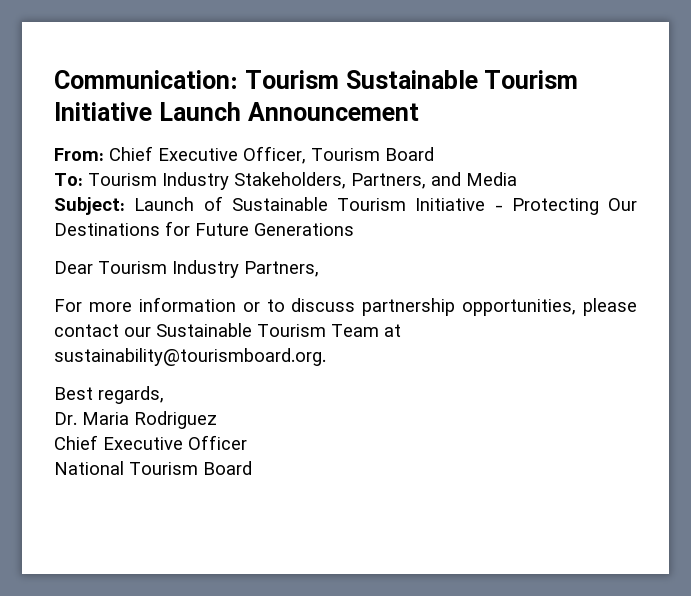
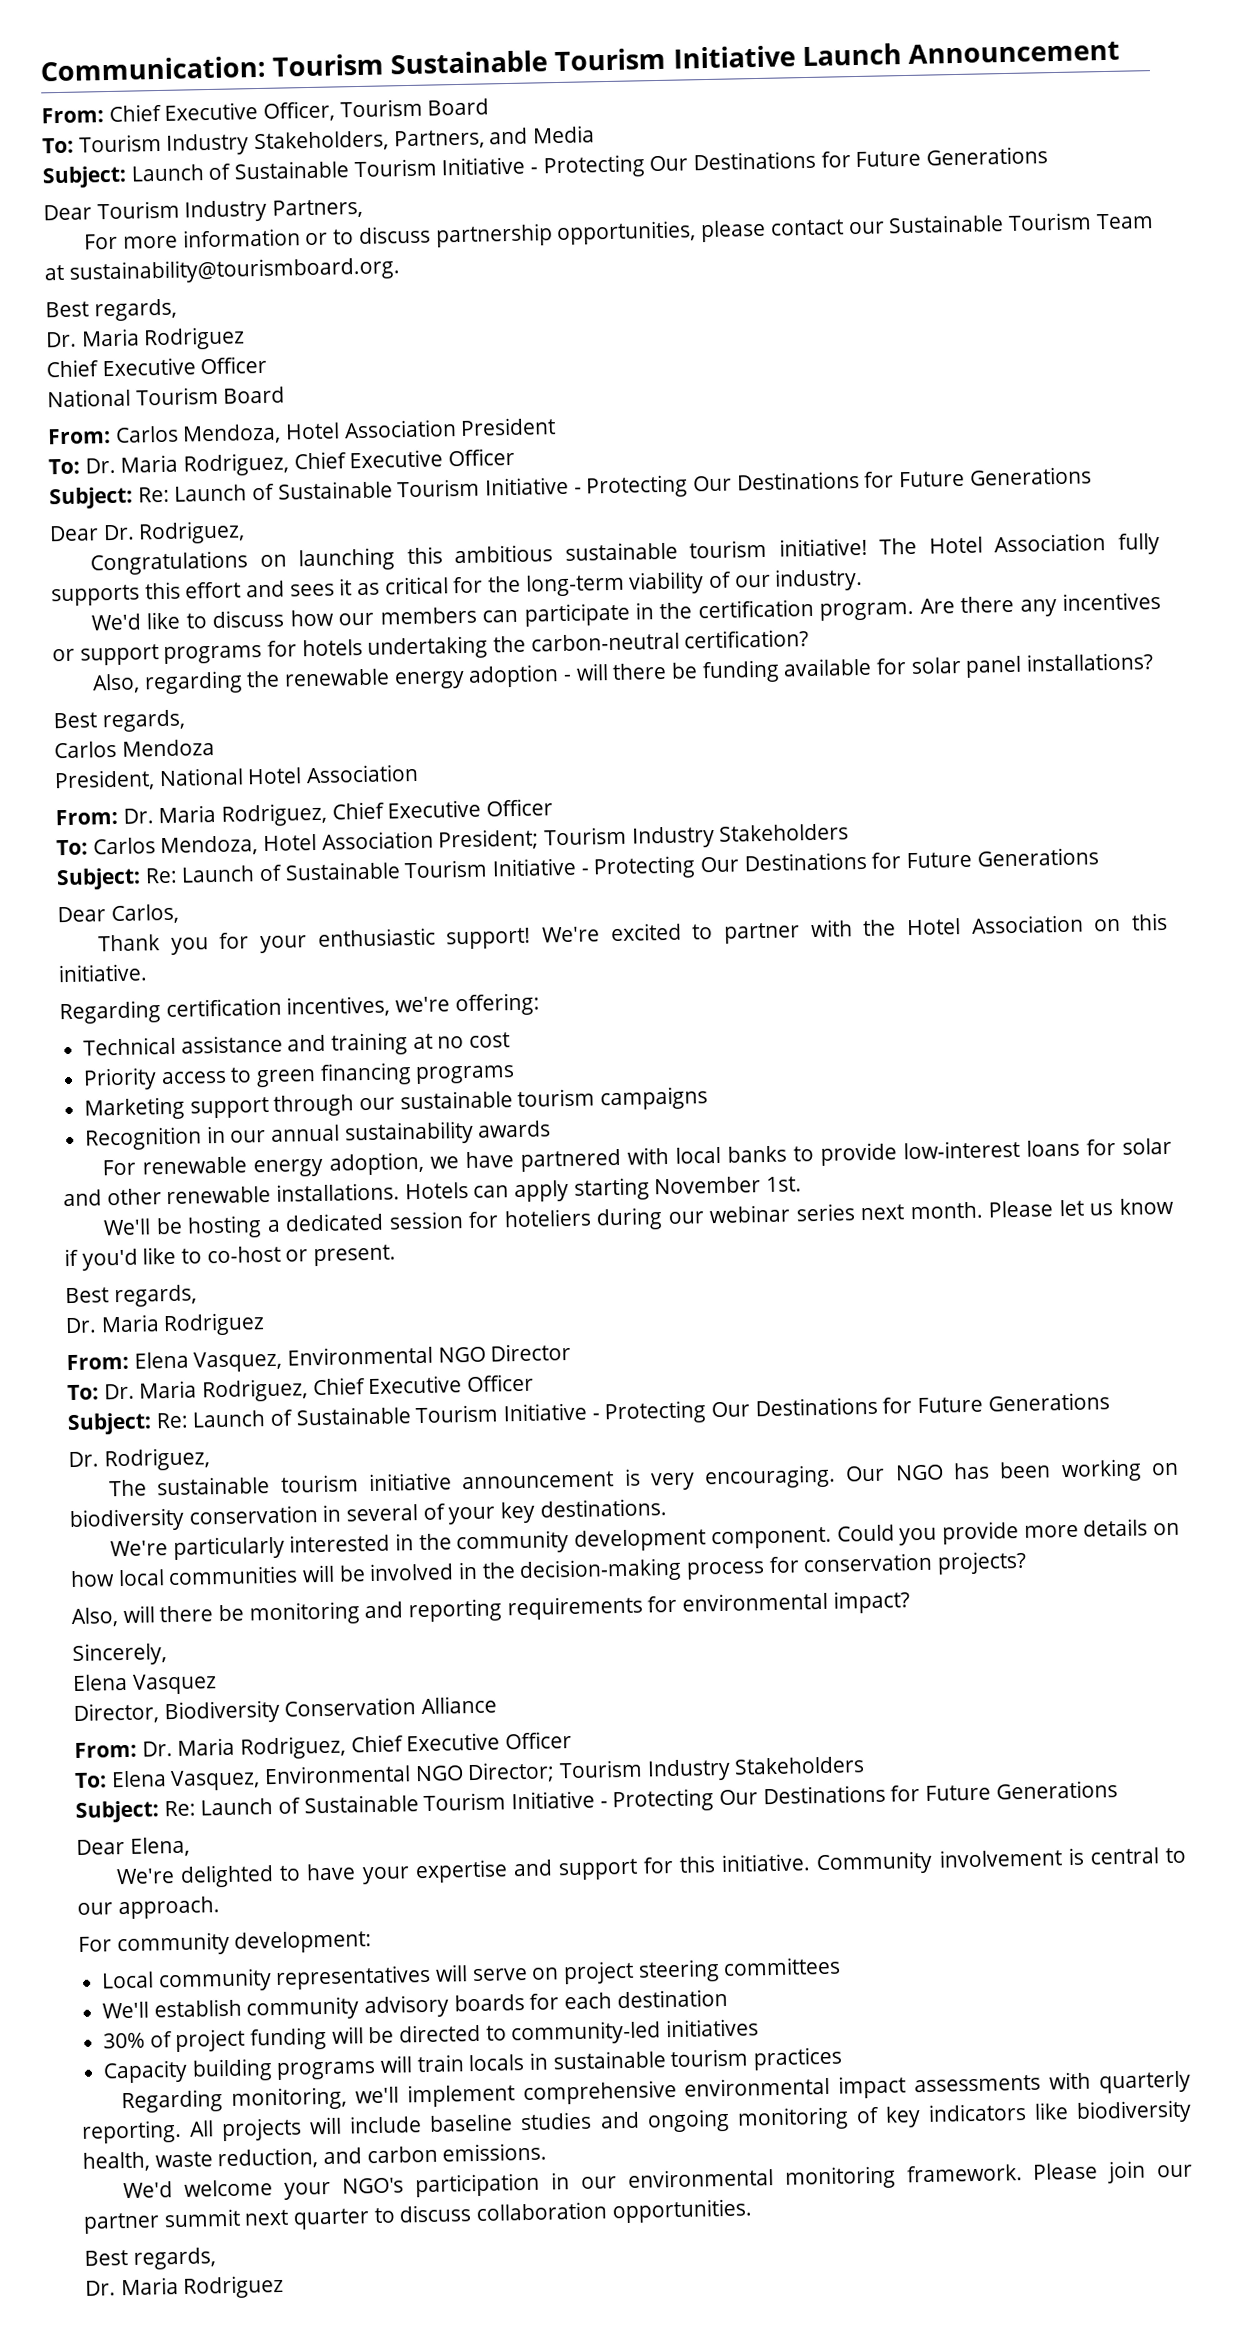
(252, 468) none -> [47,417,557,445] [48,447,516,477] [49,466,1092,510] [49,520,246,545] [90,532,1160,576] [51,567,864,607] [91,591,1162,631] [52,629,810,666] [92,652,1154,695] [53,709,186,733] [54,739,215,759] [54,763,420,792] [55,798,554,827] [56,823,850,857] [56,847,1099,891] [57,903,179,925] [98,912,1169,955] [58,963,148,983] [59,992,540,1025] [83,1032,511,1056] [83,1062,516,1091] [84,1086,709,1121] [84,1120,552,1151] [102,1137,1172,1178] [63,1176,803,1207] [103,1197,1174,1239] [64,1244,397,1271] [65,1284,197,1308] [65,1312,266,1337] [66,1342,572,1373] [67,1373,535,1403] [67,1392,1110,1436] [68,1447,210,1472] [109,1458,1179,1497] [69,1498,667,1533] [110,1518,1180,1561] [70,1550,1028,1588] [71,1590,910,1628] [72,1642,167,1667] [72,1673,217,1695] [73,1695,498,1725] [74,1731,573,1760] [74,1756,866,1792] [75,1780,1118,1824] [76,1836,190,1857] [116,1847,1186,1888] [77,1896,220,1920] [78,1930,373,1957] [101,1956,842,1993] [102,1988,728,2021] [103,2018,760,2053] [103,2046,844,2084] [121,2070,1191,2114] [81,2099,1192,2144] [82,2142,548,2172] [123,2160,1193,2200] [83,2198,753,2234] [84,2247,216,2270] [85,2274,285,2299] // From: Carlos Mendoza, Hotel Association President // To: Dr. Maria Rodriguez, Chief Executive Officer // Subject: Re: Launch of Sustainable Tourism Initiative - Protecting Our Destinations for Future Generations // Dear Dr. Rodriguez, // Congratulations on launching this ambitious sustainable tourism initiative! The Hotel Association fully supports this effort and sees it as critical for the long-term viability of our industry. // We'd like to discuss how our members can participate in the certification program. Are there any incentives or support programs for hotels undertaking the carbon-neutral certification? // Also, regarding the renewable energy adoption - will there be funding available for solar panel installations? // Best regards, // Carlos Mendoza // President, National Hotel Association // From: Dr. Maria Rodriguez, Chief Executive Officer // To: Carlos Mendoza, Hotel Association President; Tourism Industry Stakeholders // Subject: Re: Launch of Sustainable Tourism Initiative - Protecting Our Destinations for Future Generations // Dear Carlos, // Thank you for your enthusiastic support! We're excited to partner with the Hotel Association on this initiative. // Regarding certification incentives, we're offering: // Technical assistance and training at no cost // Priority access to green financing programs // Marketing support through our sustainable tourism campaigns // Recognition in our annual sustainability awards // For renewable energy adoption, we have partnered with local banks to provide low-interest loans for solar and other renewable installations. Hotels can apply starting November 1st. // We'll be hosting a dedicated session for hoteliers during our webinar series next month. Please let us know if you'd like to co-host or present. // Best regards, // Dr. Maria Rodriguez // From: Elena Vasquez, Environmental NGO Director // To: Dr. Maria Rodriguez, Chief Executive Officer // Subject: Re: Launch of Sustainable Tourism Initiative - Protecting Our Destinations for Future Generations // Dr. Rodriguez, // The sustainable tourism initiative announcement is very encouraging. Our NGO has been working on biodiversity conservation in several of your key destinations. // We're particularly interested in the community development component. Could you provide more details on how local communities will be involved in the decision-making process for conservation projects? // Also, will there be monitoring and reporting requirements for environmental impact? // Sincerely, // Elena Vasquez // Director, Biodiversity Conservation Alliance // From: Dr. Maria Rodriguez, Chief Executive Officer // To: Elena Vasquez, Environmental NGO Director; Tourism Industry Stakeholders // Subject: Re: Launch of Sustainable Tourism Initiative - Protecting Our Destinations for Future Generations // Dear Elena, // We're delighted to have your expertise and support for this initiative. Community involvement is central to our approach. // For community development: // Local community representatives will serve on project steering committees // We'll establish community advisory boards for each destination // 30% of project funding will be directed to community-led initiatives // Capacity building programs will train locals in sustainable tourism practices // Regarding monitoring, we'll implement comprehensive environmental impact assessments with quarterly reporting. All projects will include baseline studies and ongoing monitoring of key indicators like biodiversity health, waste reduction, and carbon emissions. // We'd welcome your NGO's participation in our environmental monitoring framework. Please join our partner summit next quarter to discuss collaboration opportunities. // Best regards, // Dr. Maria Rodriguez

